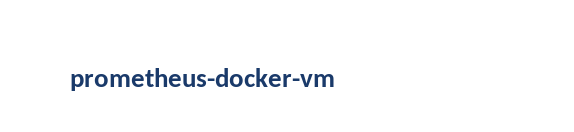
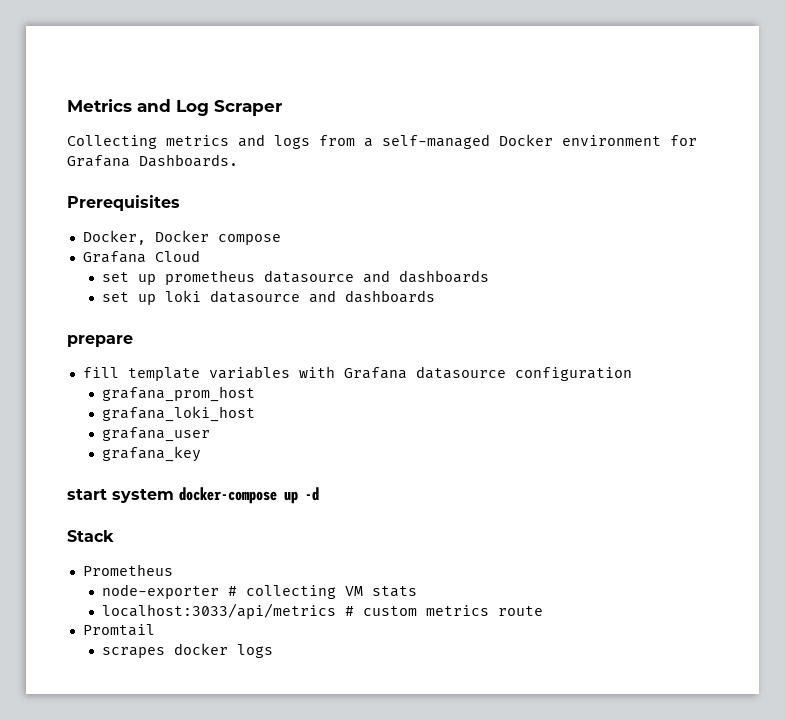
[70,68,335,91] prometheus-docker-vm -> [67,99,282,116] [67,134,697,149] [67,154,238,167] [67,195,180,211] [82,230,281,245] [82,250,200,263] [101,270,489,285] [101,290,435,305] [67,335,133,347] [82,366,632,381] [101,386,255,402] [101,406,255,422] [101,427,210,442] [101,446,201,462] [67,487,319,504] [67,530,114,542] [82,564,173,576] [101,584,417,599] [101,603,543,619] [82,624,155,636] [101,643,273,658] Metrics and Log Scraper // Collecting metrics and logs from a self-managed Docker environment for Grafana Dashboards. // Prerequisites // Docker, Docker compose // Grafana Cloud // set up prometheus datasource and dashboards // set up loki datasource and dashboards // prepare // fill template variables with Grafana datasource configuration // grafana_prom_host // grafana_loki_host // grafana_user // grafana_key // start system docker-compose up -d // Stack // Prometheus // node-exporter # collecting VM stats // localhost:3033/api/metrics # custom metrics route // Promtail // scrapes docker logs

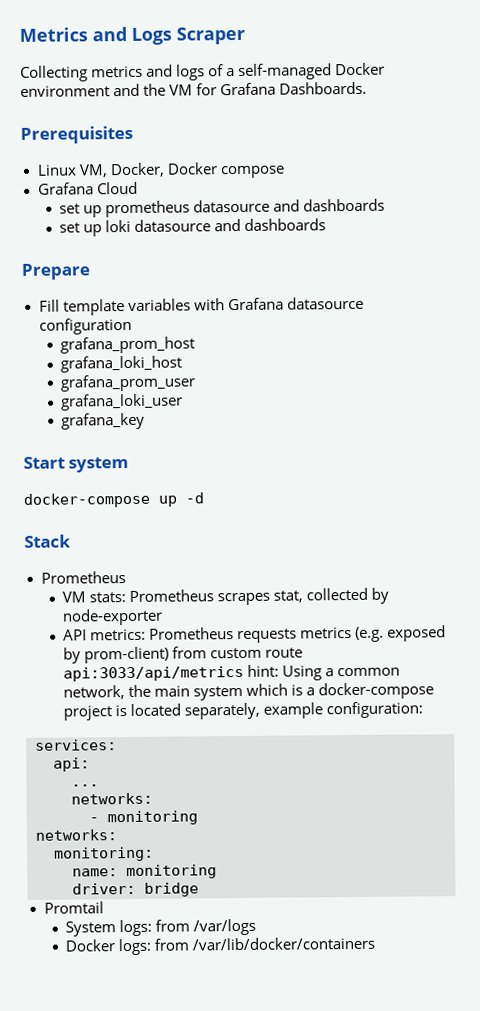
[176,100,209,116] Log -> [131,27,172,45] Logs
[319,135,355,146] from -> [208,64,225,77] of
(661, 140) none -> [113,83,194,97] and the VM
(180, 203) none -> [36,164,108,178] Linux VM,
[67,335,133,347] [82,367,119,378] prepare // fill -> [21,263,90,280] [38,299,60,312] Prepare // Fill
[101,427,210,442] grafana_user -> [60,374,196,392] [61,393,184,411] grafana_prom_user // grafana_loki_user
[67,488,174,503] start system -> [23,456,130,473] Start system //
[101,584,417,599] [101,603,543,619] [82,624,155,636] [101,643,273,658] node-exporter # collecting VM stats // localhost:3033/api/metrics # custom metrics route // Promtail // scrapes docker logs -> [62,587,390,606] [62,608,164,626] [63,625,447,644] [63,646,304,664] [63,664,401,682] [63,682,435,701] [63,701,424,721] [35,739,117,751] [53,757,90,772] [71,784,99,787] [71,792,153,805] [89,810,198,826] [35,829,117,841] [54,846,154,862] [72,864,217,880] [72,882,199,897] [43,901,104,914] [65,918,257,937] [65,936,376,956] VM stats: Prometheus scrapes stat, collected by node-exporter // API metrics: Prometheus requests metrics (e.g. exposed by prom-client) from custom route api:3033/api/metrics hint: Using a common network, the main system which is a docker-compose project is located separately, example configuration: // services: // api: // ... // networks: // - monitoring // networks: // monitoring: // name: monitoring // driver: bridge // Promtail // System logs: from /var/logs // Docker logs: from /var/lib/docker/containers

